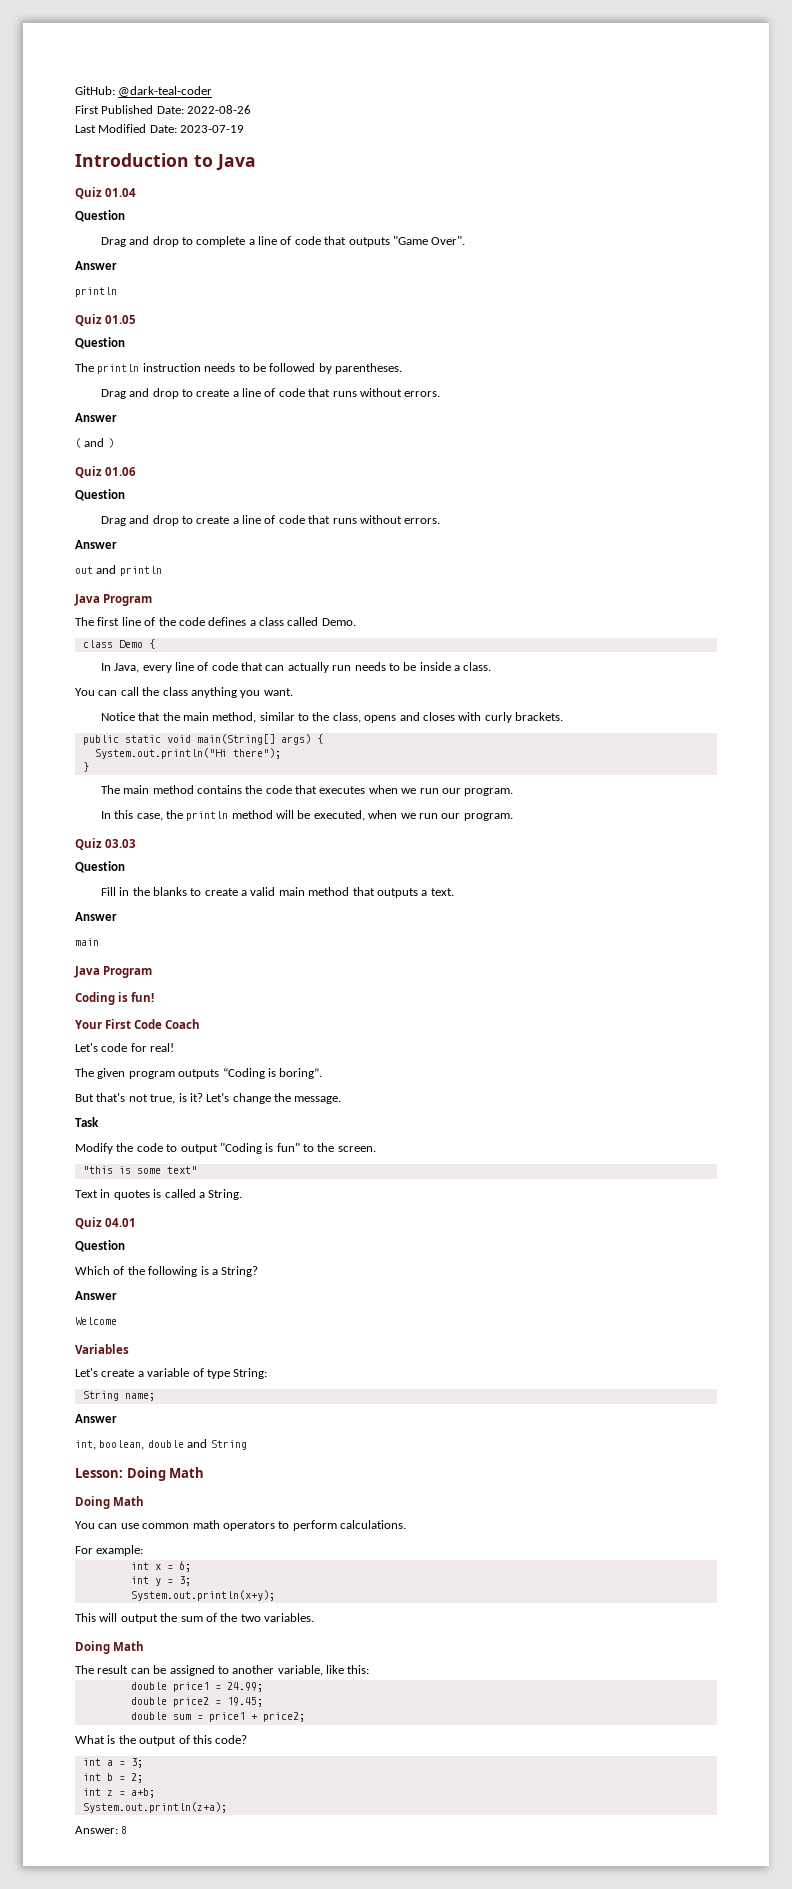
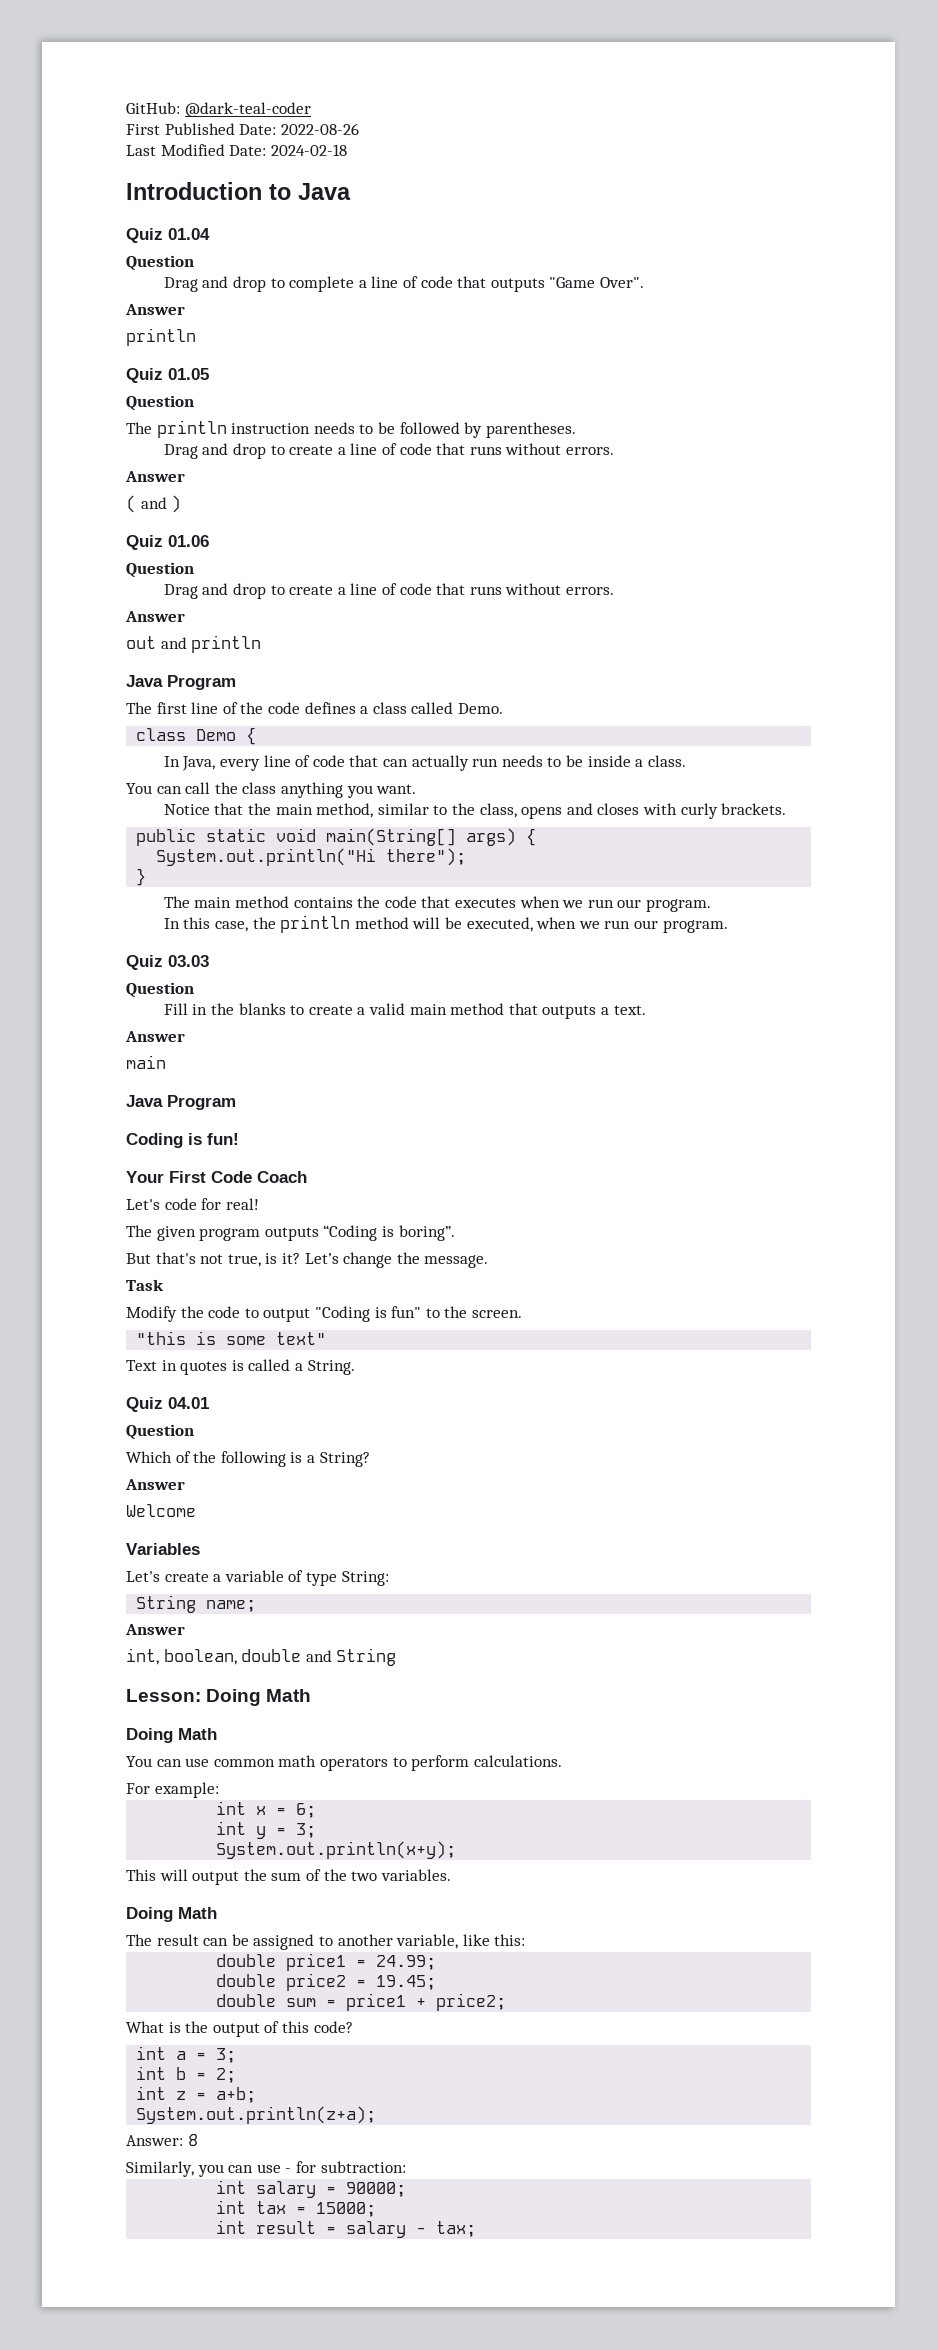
[180,125,245,133] 2023-07-19 -> [270,144,347,156] 2024-02-18
(128, 1830) none -> [126,2161,406,2177] [216,2180,407,2198] [216,2200,377,2217] [216,2220,477,2238] // Similarly, you can use - for subtraction: // int salary = 90000; // int tax = 15000; // int result = salary - tax;

